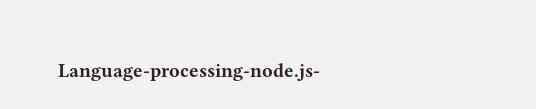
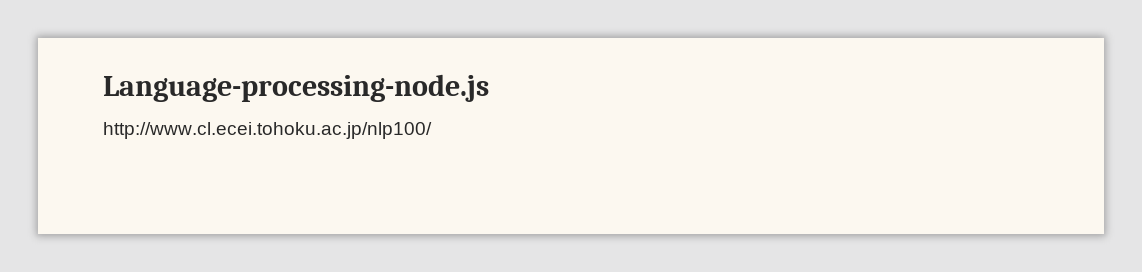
[58,63,320,81] Language-processing-node.js- -> [103,74,489,102] [103,122,432,139] Language-processing-node.js // http://www.cl.ecei.tohoku.ac.jp/nlp100/

